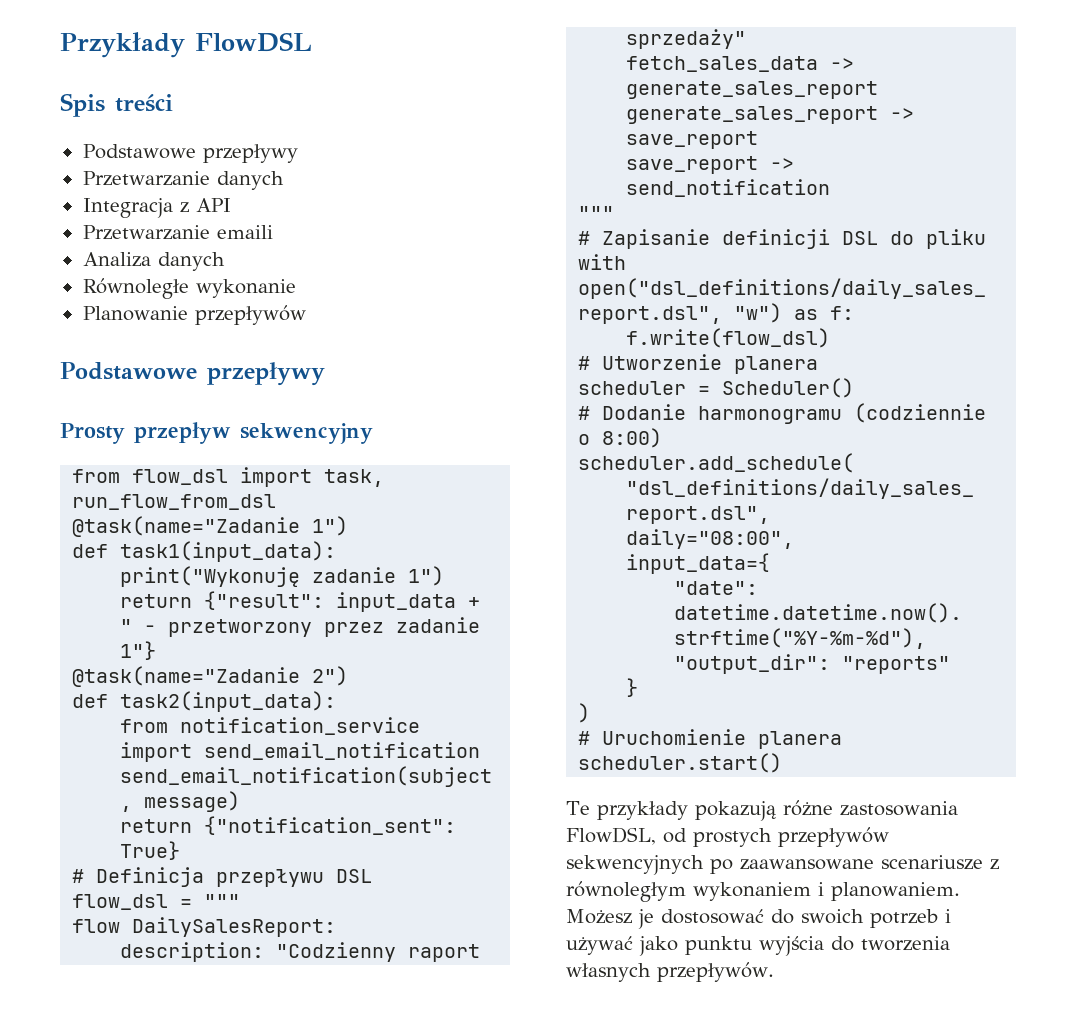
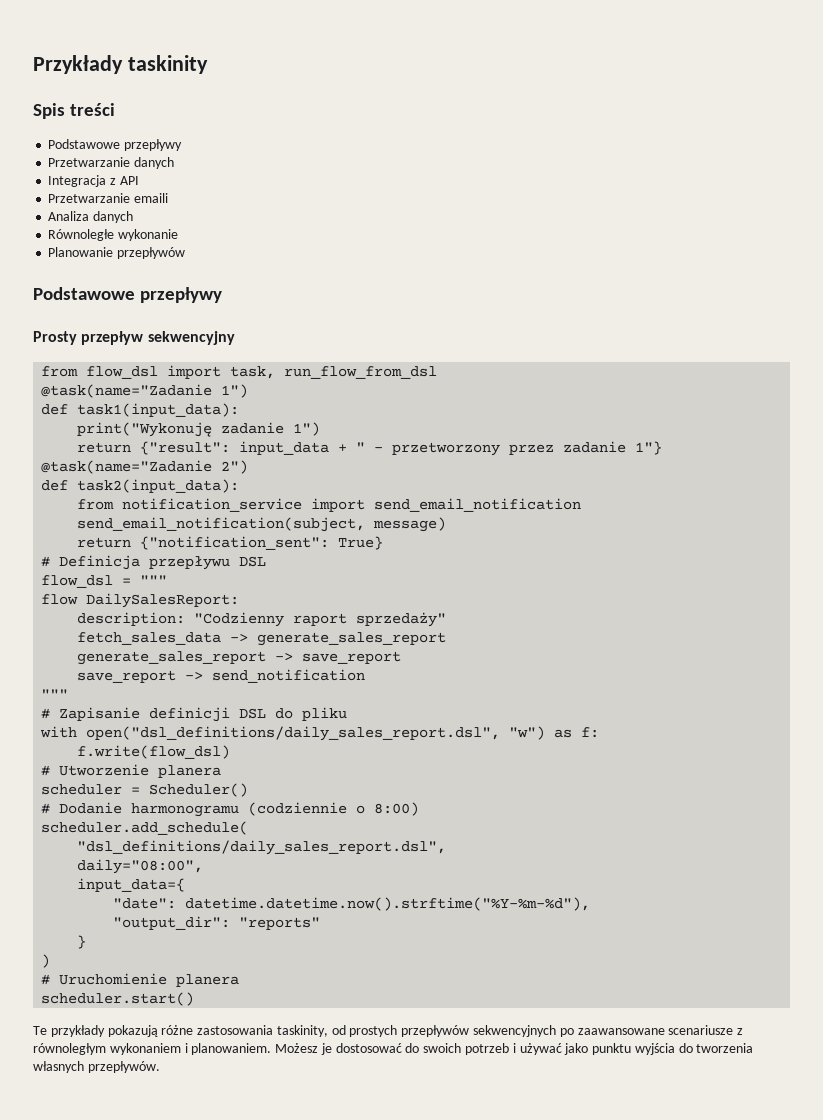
[195,32,312,52] FlowDSL -> [127,55,208,74] taskinity
[566,827,656,845] FlowDSL, -> [276,1025,328,1037] taskinity,

